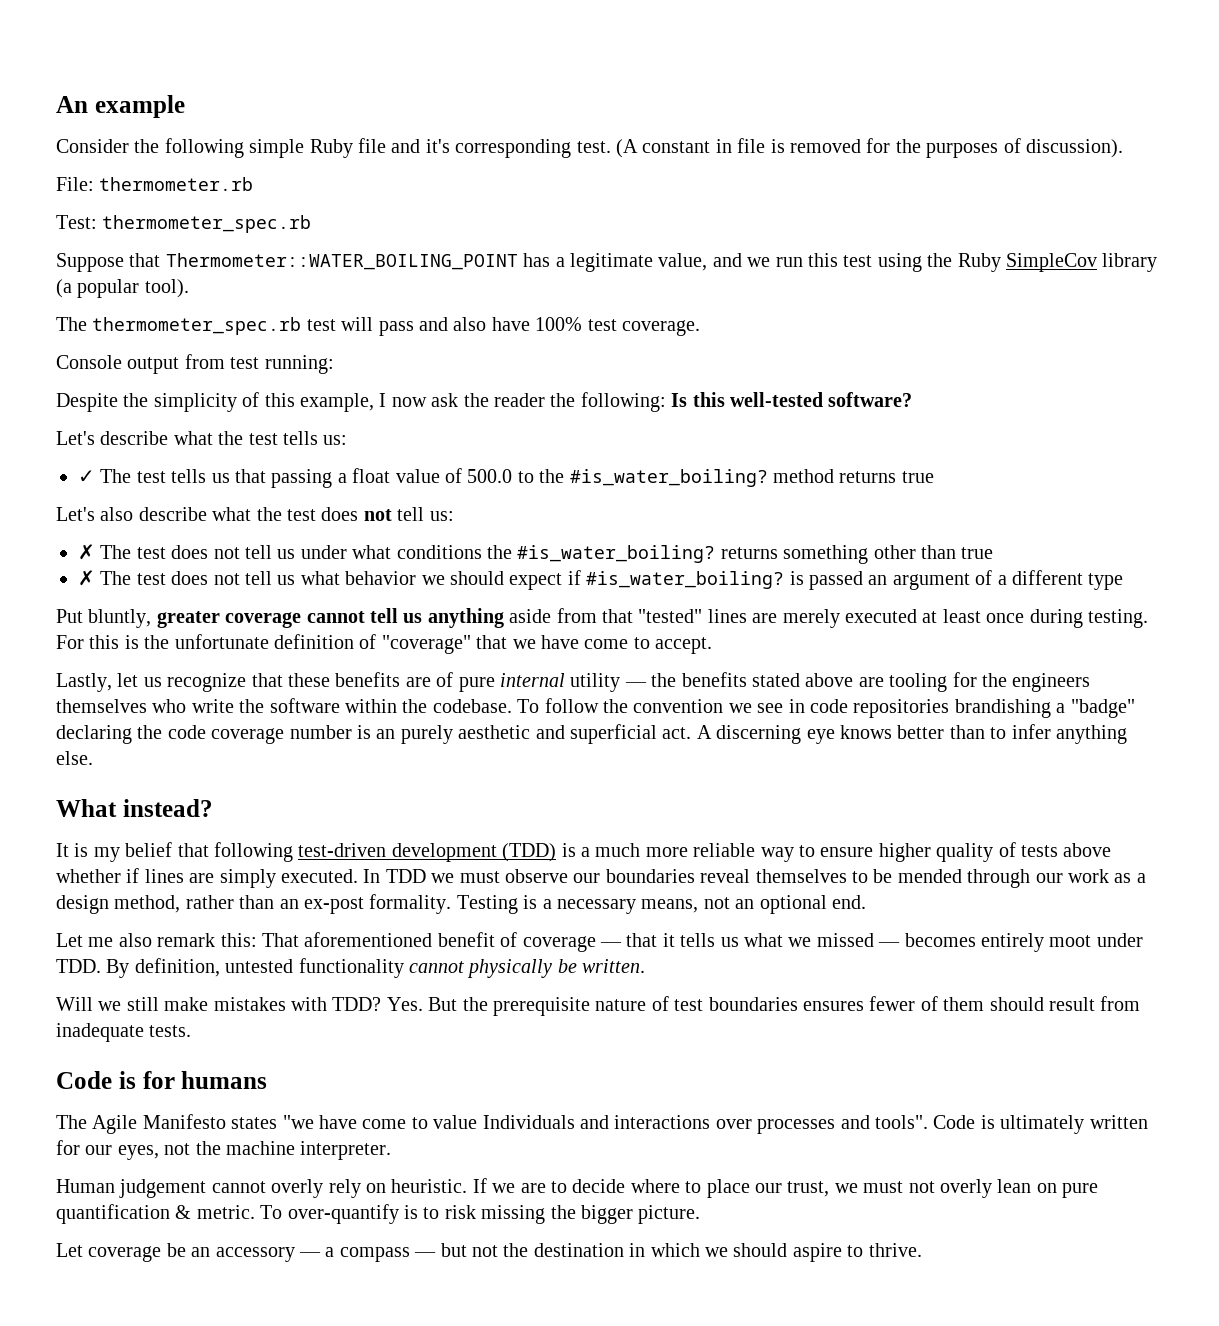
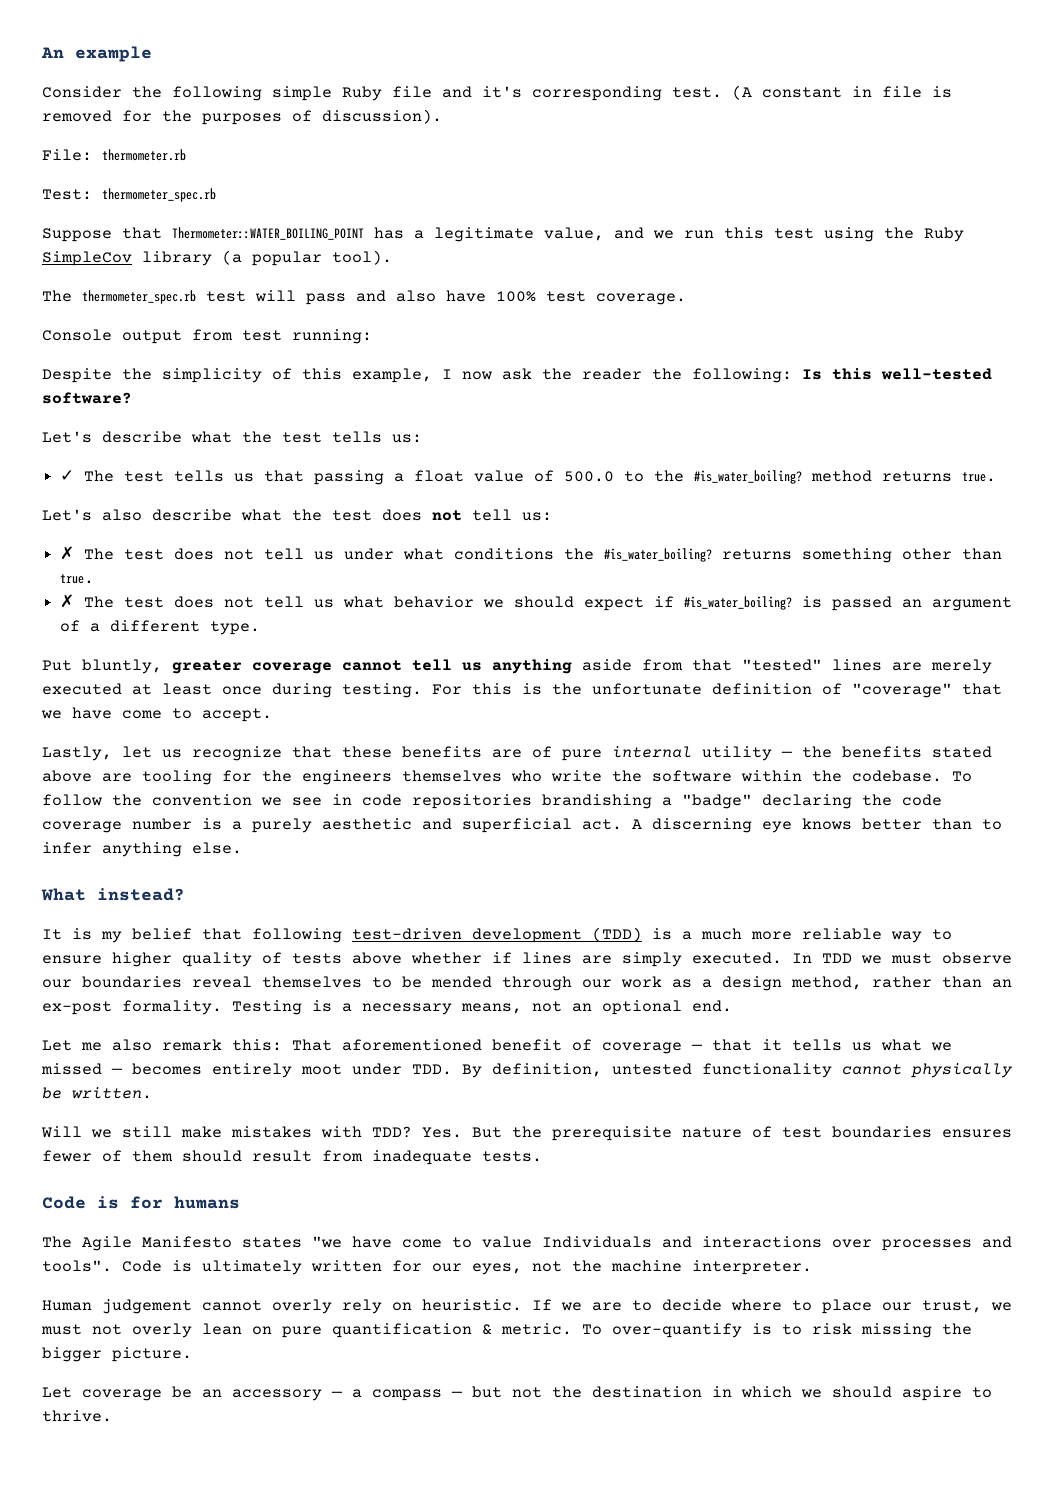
[901,471,934,483] true -> [962,472,997,482] true.
[961,547,994,559] true -> [60,574,95,584] true.
[1088,573,1124,590] type -> [210,621,261,635] type.
[376,729,396,739] an -> [232,821,242,830] a

